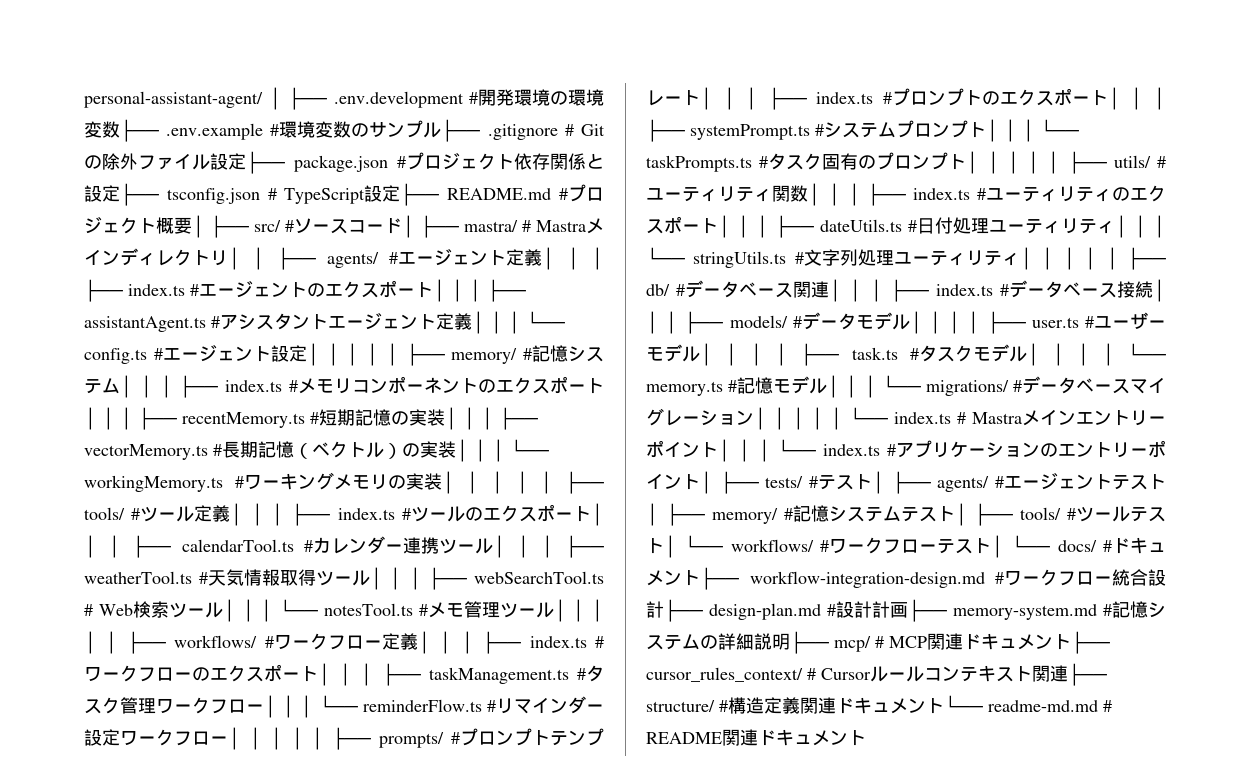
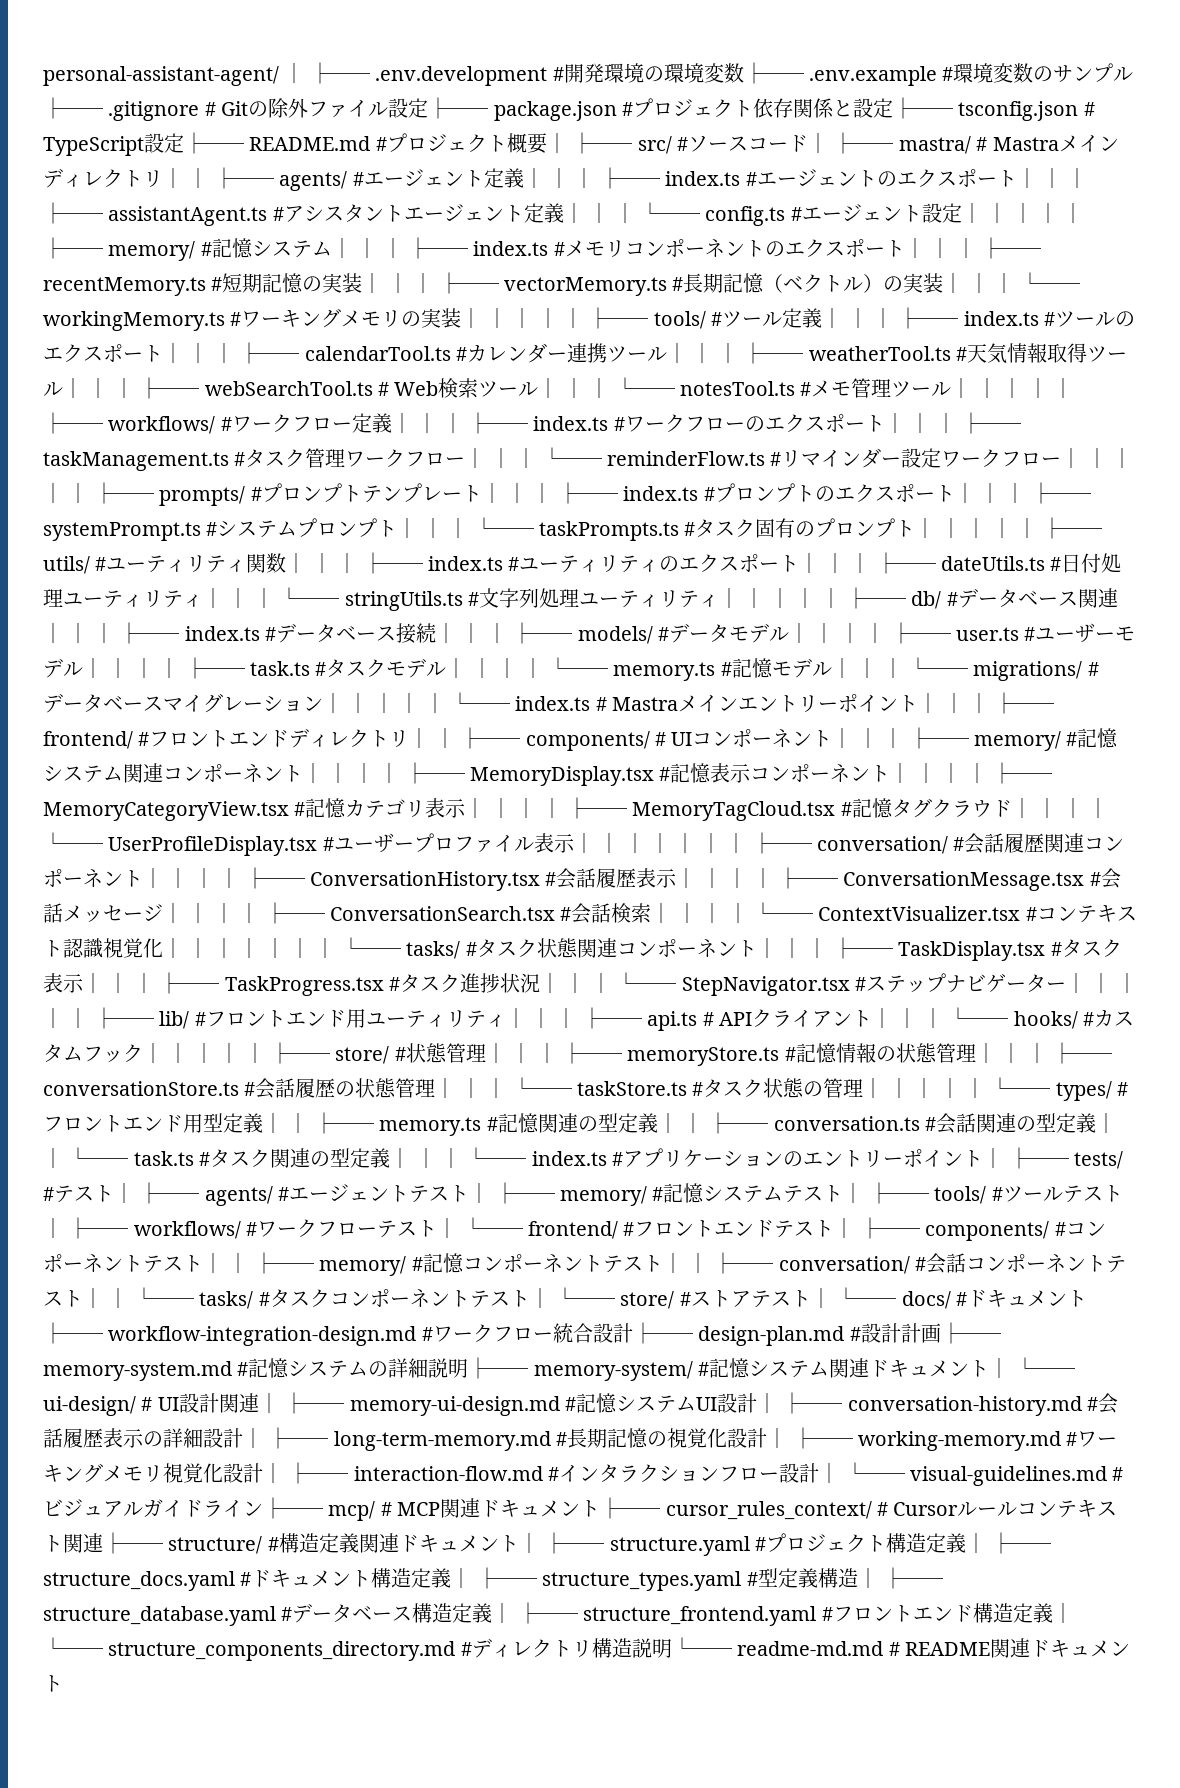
(771, 450) none -> [994,692,1055,714] [43,727,1119,751] [43,762,1052,786] [43,797,1108,821] [43,832,1125,856] [43,867,1121,891] [43,902,1137,924] [43,937,1122,961] [43,972,1137,996] [43,1007,1134,1031] [43,1042,1112,1066] [43,1077,1129,1101] [43,1112,1117,1136] [43,1147,461,1169] ├── frontend/ #フロントエンドディレクトリ│ │ ├── components/ # UIコンポーネント│ │ │ ├── memory/ #記憶システム関連コンポーネント│ │ │ │ ├── MemoryDisplay.tsx #記憶表示コンポーネント│ │ │ │ ├── MemoryCategoryView.tsx #記憶カテゴリ表示│ │ │ │ ├── MemoryTagCloud.tsx #記憶タグクラウド│ │ │ │ └── UserProfileDisplay.tsx #ユーザープロファイル表示│ │ │ │ │ │ │ ├── conversation/ #会話履歴関連コンポーネント│ │ │ │ ├── ConversationHistory.tsx #会話履歴表示│ │ │ │ ├── ConversationMessage.tsx #会話メッセージ│ │ │ │ ├── ConversationSearch.tsx #会話検索│ │ │ │ └── ContextVisualizer.tsx #コンテキスト認識視覚化│ │ │ │ │ │ │ └── tasks/ #タスク状態関連コンポーネント│ │ │ ├── TaskDisplay.tsx #タスク表示│ │ │ ├── TaskProgress.tsx #タスク進捗状況│ │ │ └── StepNavigator.tsx #ステップナビゲーター│ │ │ │ │ ├── lib/ #フロントエンド用ユーティリティ│ │ │ ├── api.ts # APIクライアント│ │ │ └── hooks/ #カスタムフック│ │ │ │ │ ├── store/ #状態管理│ │ │ ├── memoryStore.ts #記憶情報の状態管理│ │ │ ├── conversationStore.ts #会話履歴の状態管理│ │ │ └── taskStore.ts #タスク状態の管理│ │ │ │ │ └── types/ #フロントエンド用型定義│ │ ├── memory.ts #記憶関連の型定義│ │ ├── conversation.ts #会話関連の型定義│ │ └── task.ts #タスク関連の型定義│ │ │
[684,535,724,552] └── -> [68,1217,129,1239] ├──
(1051, 543) none -> [528,1217,1106,1241] [43,1252,1127,1276] [43,1287,897,1309] frontend/ #フロントエンドテスト│ ├── components/ #コンポーネントテスト│ │ ├── memory/ #記憶コンポーネントテスト│ │ ├── conversation/ #会話コンポーネントテスト│ │ └── tasks/ #タスクコンポーネントテスト│ └── store/ #ストアテスト│ └──
(829, 642) none -> [533,1357,1075,1381] [43,1392,1119,1416] [43,1427,1118,1451] [43,1462,1124,1486] [43,1497,323,1519] memory-system/ #記憶システム関連ドキュメント│ └── ui-design/ # UI設計関連│ ├── memory-ui-design.md #記憶システムUI設計│ ├── conversation-history.md #会話履歴表示の詳細設計│ ├── long-term-memory.md #長期記憶の視覚化設計│ ├── working-memory.md #ワーキングメモリ視覚化設計│ ├── interaction-flow.md #インタラクションフロー設計│ └── visual-guidelines.md #ビジュアルガイドライン├──
(944, 706) none -> [518,1532,1052,1556] [43,1567,943,1591] [43,1602,1073,1626] [43,1637,672,1661] │ ├── structure.yaml #プロジェクト構造定義│ ├── structure_docs.yaml #ドキュメント構造定義│ ├── structure_types.yaml #型定義構造│ ├── structure_database.yaml #データベース構造定義│ ├── structure_frontend.yaml #フロントエンド構造定義│ └── structure_components_directory.md #ディレクトリ構造説明

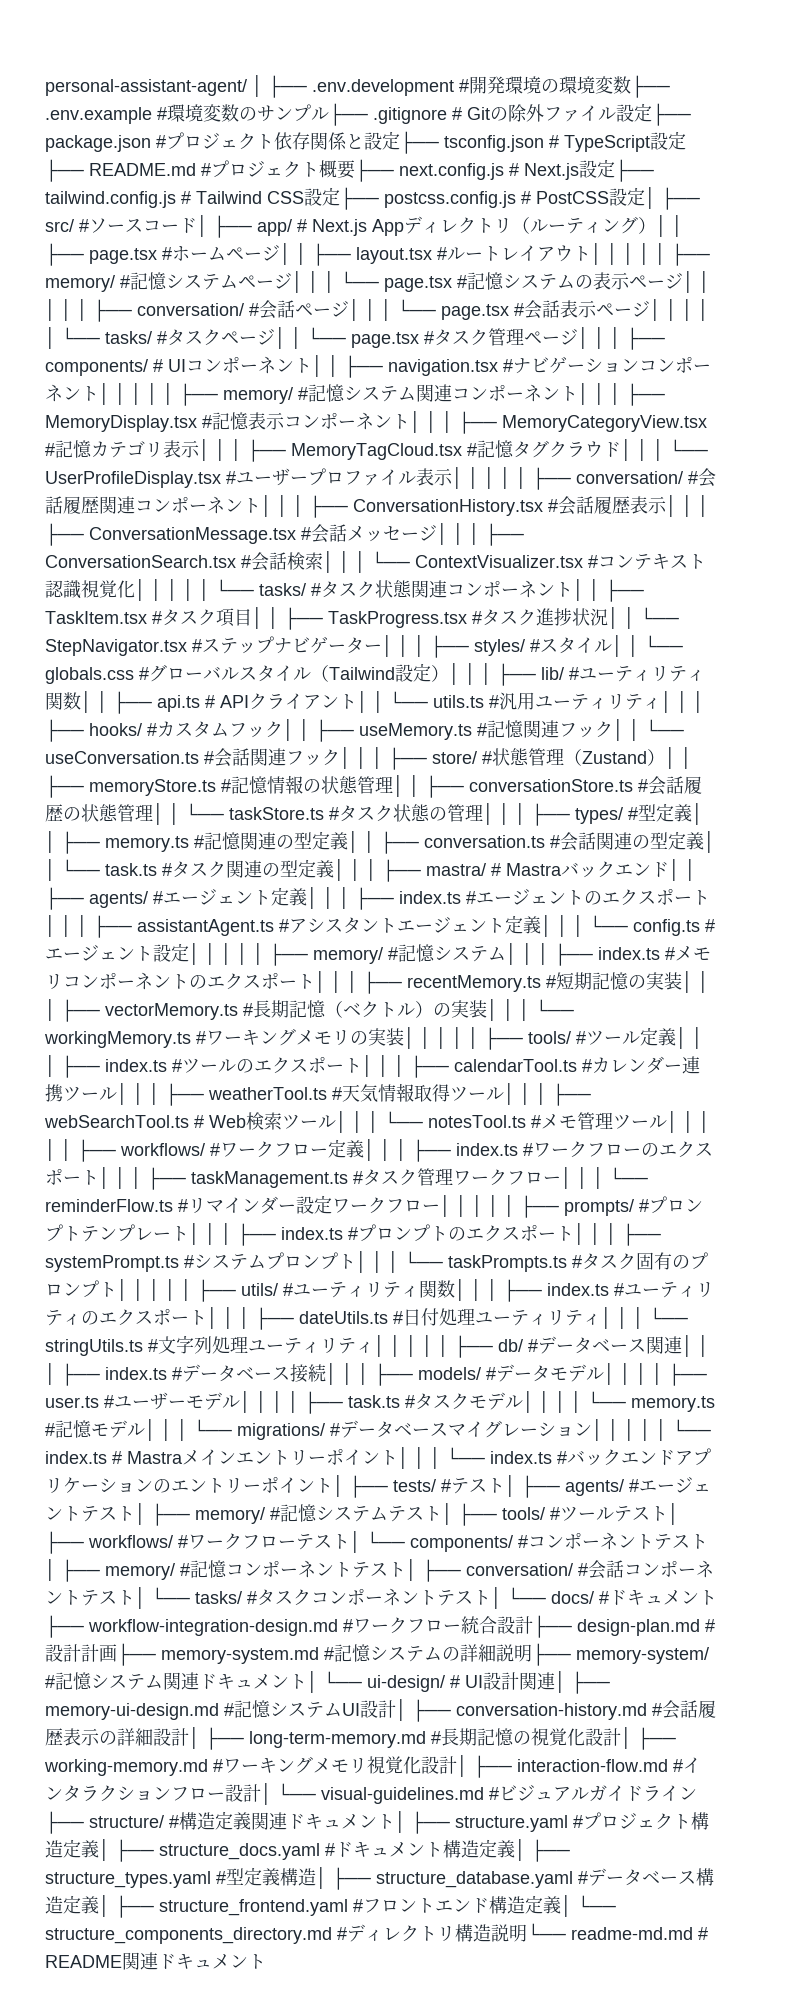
(547, 143) none -> [355,159,654,182] [45,187,645,210] ├── next.config.js # Next.js設定├── tailwind.config.js # Tailwind CSS設定├── postcss.config.js # PostCSS設定
[898,135,1119,154] [43,168,163,188] mastra/ # Mastraメインディレクトリ -> [257,215,683,237] [45,243,710,266] [45,271,710,293] [45,299,709,322] [45,327,665,350] [45,355,711,378] [45,383,665,406] [45,411,707,434] [45,439,708,462] [45,467,716,490] [45,495,709,518] [45,523,524,546] [45,551,706,573] [45,579,644,602] [45,607,679,630] [45,635,683,658] [45,663,705,686] [45,691,704,714] [45,719,684,742] [45,747,692,770] [45,775,702,798] [45,803,703,826] [45,831,715,854] [45,859,669,882] app/ # Next.js Appディレクトリ（ルーティング）│ │ ├── page.tsx #ホームページ│ │ ├── layout.tsx #ルートレイアウト│ │ │ │ │ ├── memory/ #記憶システムページ│ │ │ └── page.tsx #記憶システムの表示ページ│ │ │ │ │ ├── conversation/ #会話ページ│ │ │ └── page.tsx #会話表示ページ│ │ │ │ │ └── tasks/ #タスクページ│ │ └── page.tsx #タスク管理ページ│ │ │ ├── components/ # UIコンポーネント│ │ ├── navigation.tsx #ナビゲーションコンポーネント│ │ │ │ │ ├── memory/ #記憶システム関連コンポーネント│ │ │ ├── MemoryDisplay.tsx #記憶表示コンポーネント│ │ │ ├── MemoryCategoryView.tsx #記憶カテゴリ表示│ │ │ ├── MemoryTagCloud.tsx #記憶タグクラウド│ │ │ └── UserProfileDisplay.tsx #ユーザープロファイル表示│ │ │ │ │ ├── conversation/ #会話履歴関連コンポーネント│ │ │ ├── ConversationHistory.tsx #会話履歴表示│ │ │ ├── ConversationMessage.tsx #会話メッセージ│ │ │ ├── ConversationSearch.tsx #会話検索│ │ │ └── ContextVisualizer.tsx #コンテキスト認識視覚化│ │ │ │ │ └── tasks/ #タスク状態関連コンポーネント│ │ ├── TaskItem.tsx #タスク項目│ │ ├── TaskProgress.tsx #タスク進捗状況│ │ └── StepNavigator.tsx #ステップナビゲーター│ │ │ ├── styles/ #スタイル│ │ └── globals.css #グローバルスタイル（Tailwind設定）│ │ │ ├── lib/ #ユーティリティ関数│ │ ├── api.ts # APIクライアント│ │ └── utils.ts #汎用ユーティリティ│ │ │ ├── hooks/ #カスタムフック│ │ ├── useMemory.ts #記憶関連フック│ │ └── useConversation.ts #会話関連フック│ │ │ ├── store/ #状態管理（Zustand）│ │ ├── memoryStore.ts #記憶情報の状態管理│ │ ├── conversationStore.ts #会話履歴の状態管理│ │ └── taskStore.ts #タスク状態の管理│ │ │ ├── types/ #型定義│ │ ├── memory.ts #記憶関連の型定義│ │ ├── conversation.ts #会話関連の型定義│ │ └── task.ts #タスク関連の型定義│ │ │ ├── mastra/ # Mastraバックエンド
[994,692,1055,714] [43,727,1119,751] [43,762,1052,786] [43,797,1108,821] [43,832,1125,856] [43,867,1121,891] [43,902,1137,924] [43,937,1122,961] [43,972,1137,996] [43,1007,1134,1031] [43,1042,1112,1066] [43,1077,1129,1101] [43,1112,1117,1136] [43,1147,624,1169] ├── frontend/ #フロントエンドディレクトリ│ │ ├── components/ # UIコンポーネント│ │ │ ├── memory/ #記憶システム関連コンポーネント│ │ │ │ ├── MemoryDisplay.tsx #記憶表示コンポーネント│ │ │ │ ├── MemoryCategoryView.tsx #記憶カテゴリ表示│ │ │ │ ├── MemoryTagCloud.tsx #記憶タグクラウド│ │ │ │ └── UserProfileDisplay.tsx #ユーザープロファイル表示│ │ │ │ │ │ │ ├── conversation/ #会話履歴関連コンポーネント│ │ │ │ ├── ConversationHistory.tsx #会話履歴表示│ │ │ │ ├── ConversationMessage.tsx #会話メッセージ│ │ │ │ ├── ConversationSearch.tsx #会話検索│ │ │ │ └── ContextVisualizer.tsx #コンテキスト認識視覚化│ │ │ │ │ │ │ └── tasks/ #タスク状態関連コンポーネント│ │ │ ├── TaskDisplay.tsx #タスク表示│ │ │ ├── TaskProgress.tsx #タスク進捗状況│ │ │ └── StepNavigator.tsx #ステップナビゲーター│ │ │ │ │ ├── lib/ #フロントエンド用ユーティリティ│ │ │ ├── api.ts # APIクライアント│ │ │ └── hooks/ #カスタムフック│ │ │ │ │ ├── store/ #状態管理│ │ │ ├── memoryStore.ts #記憶情報の状態管理│ │ │ ├── conversationStore.ts #会話履歴の状態管理│ │ │ └── taskStore.ts #タスク状態の管理│ │ │ │ │ └── types/ #フロントエンド用型定義│ │ ├── memory.ts #記憶関連の型定義│ │ ├── conversation.ts #会話関連の型定義│ │ └── task.ts #タスク関連の型定義│ │ │ └── index.ts # -> [446,1447,675,1466] └── index.ts #バックエンド
[528,1217,920,1239] frontend/ #フロントエンドテスト│ ├── -> (405, 1539) none
[228,1253,249,1274] │ -> (56, 1570) none
[687,1253,708,1274] │ -> (417, 1570) none
[108,1288,129,1309] │ -> (146, 1598) none
[620,1287,897,1309] store/ #ストアテスト│ └── -> (546, 1595) none
[328,1497,1118,1521] [43,1532,163,1554] mcp/ # MCP関連ドキュメント├── cursor_rules_context/ # Cursorルールコンテキスト関連├── -> (84, 1822) none

